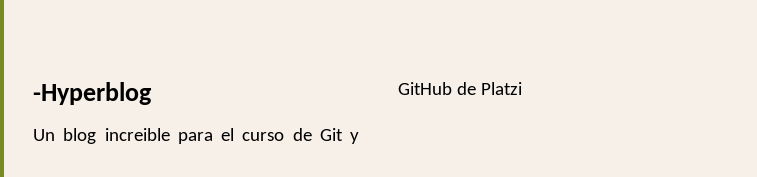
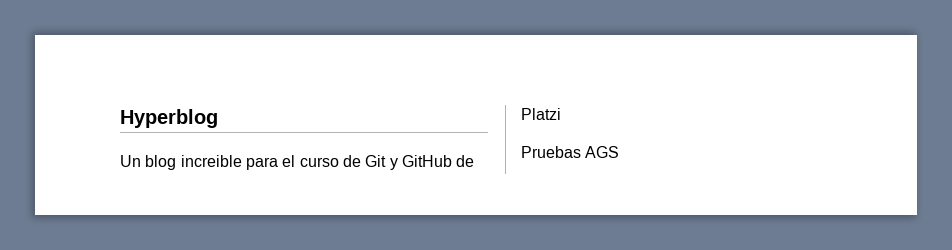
[33,82,152,105] -Hyperblog -> [120,109,218,128] Hyperblog
(522, 88) none -> [521,146,620,158] // Pruebas AGS

